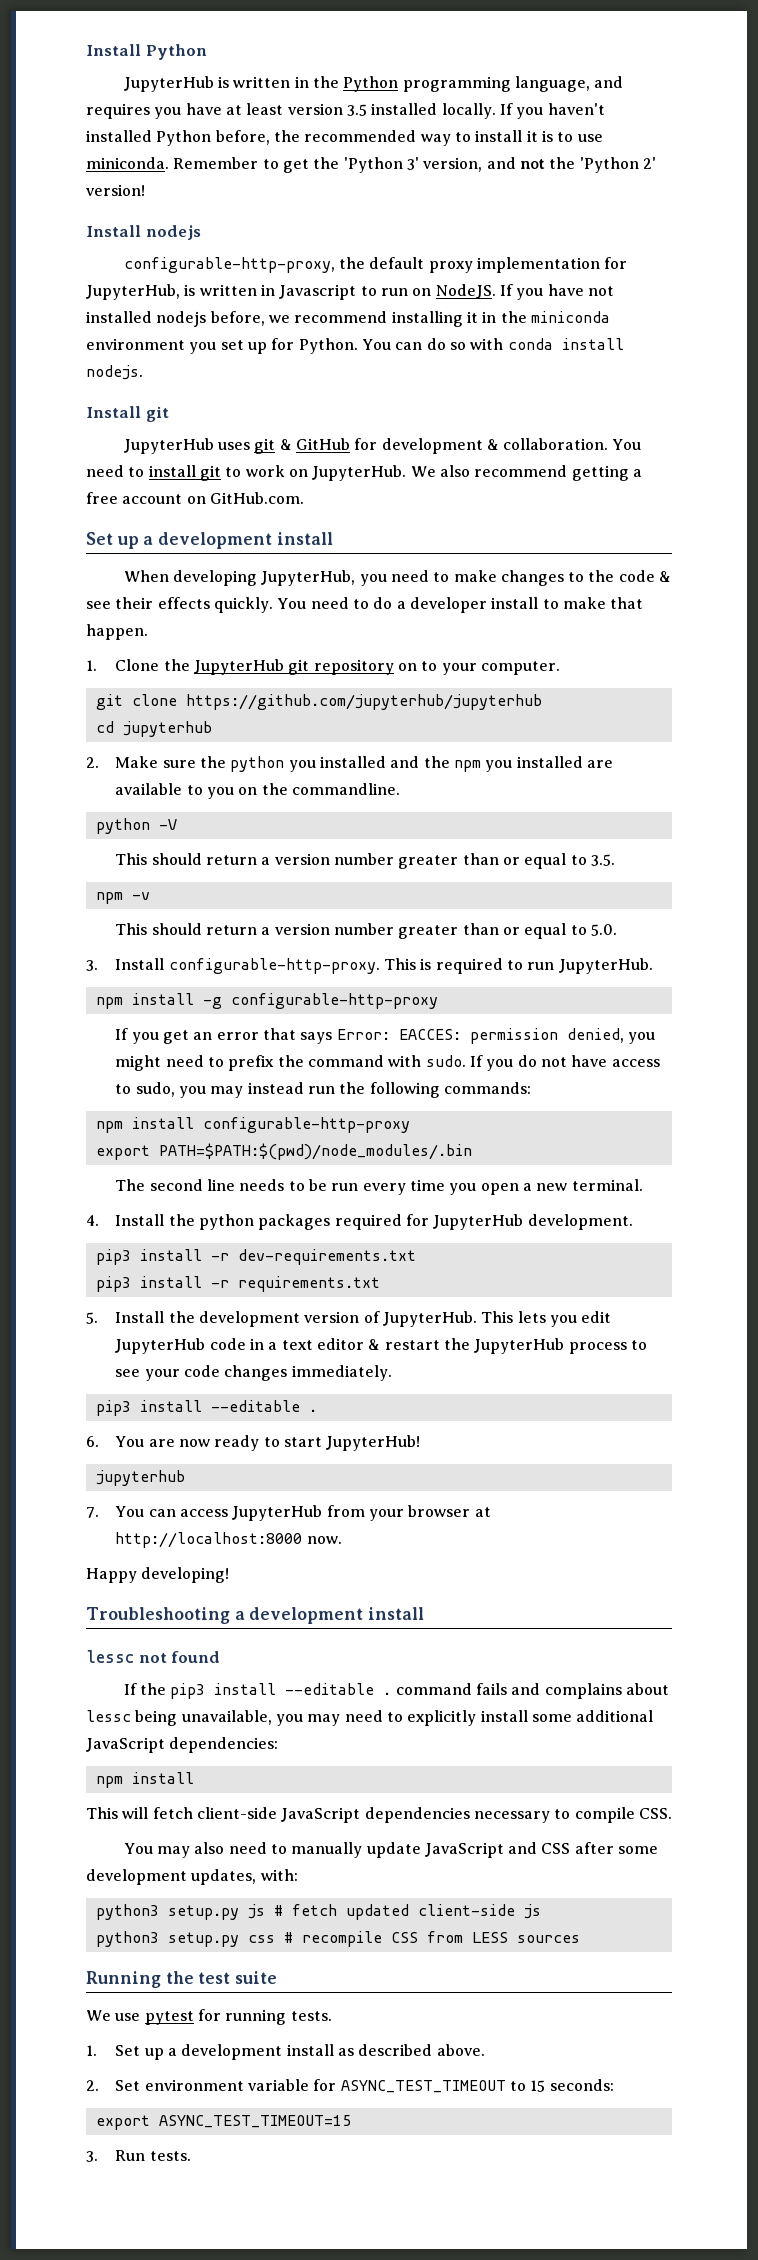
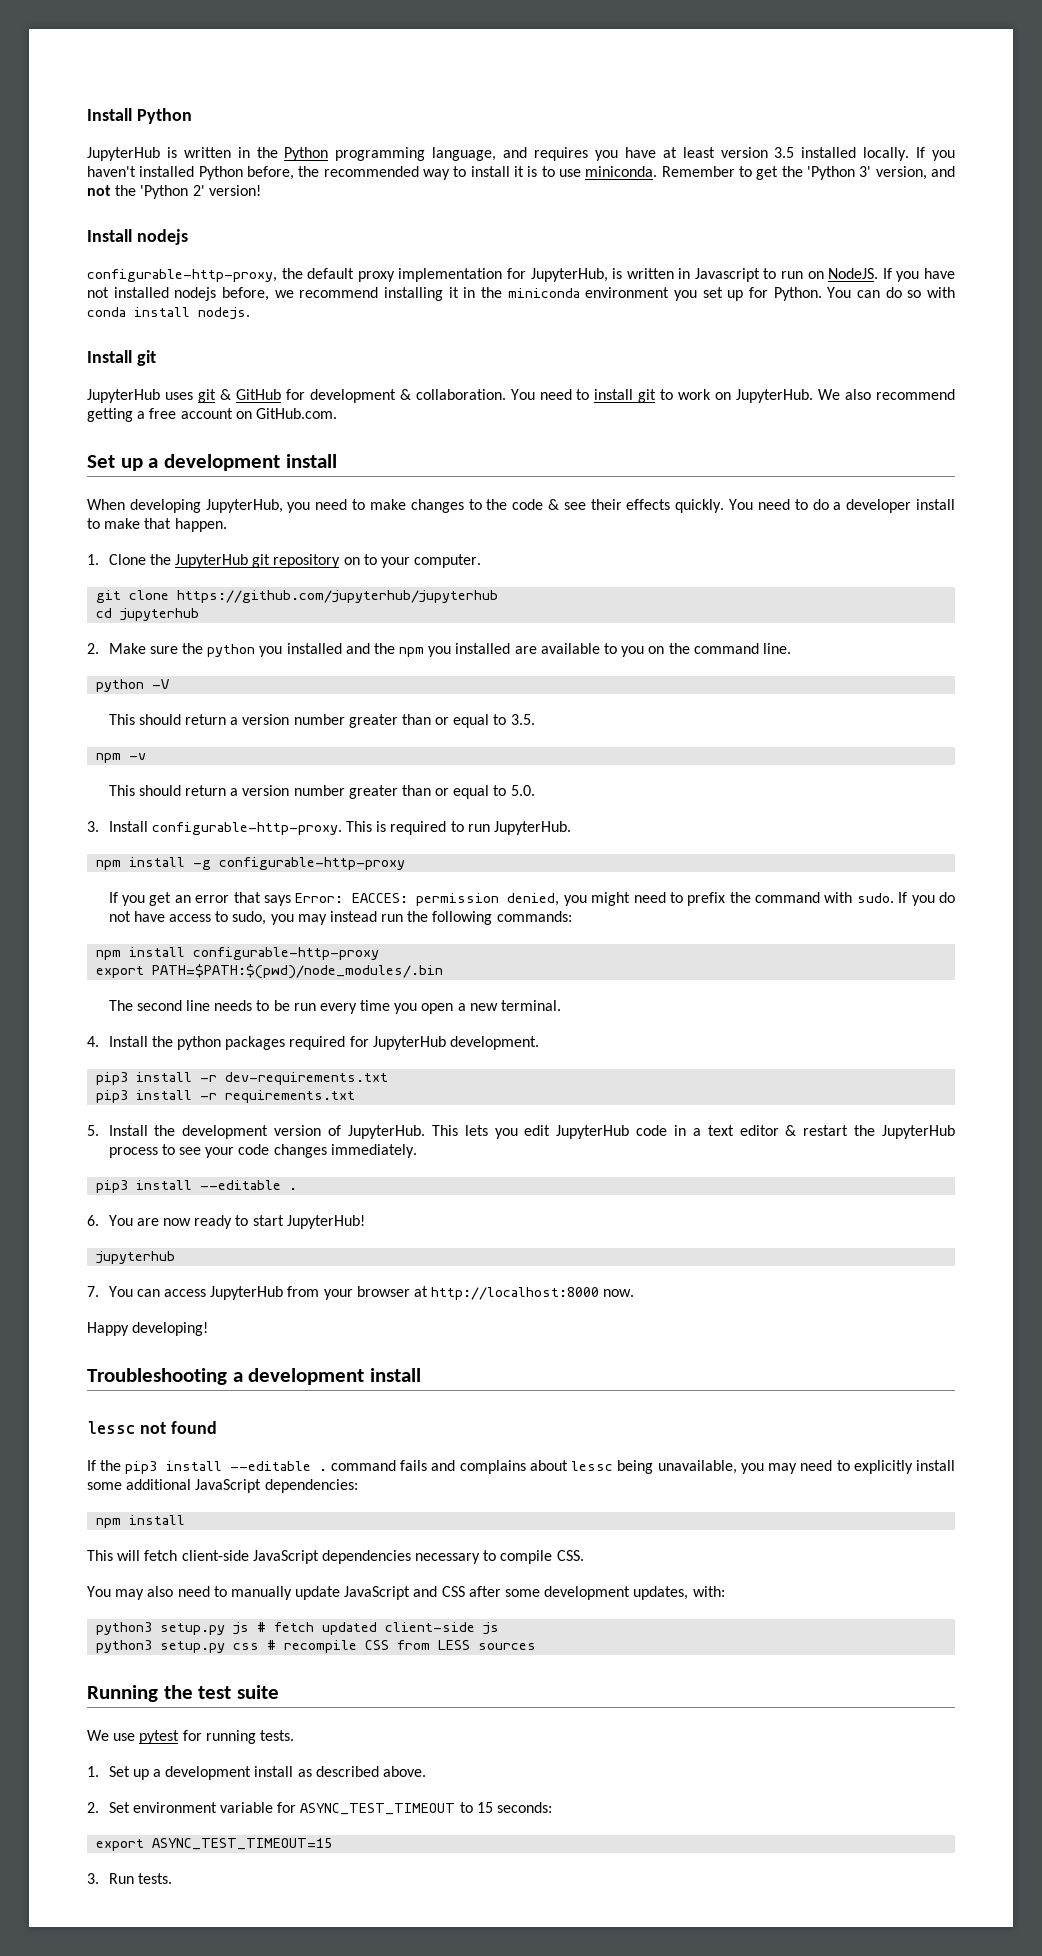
[292,783,401,795] commandline. -> [693,643,791,654] command line.

